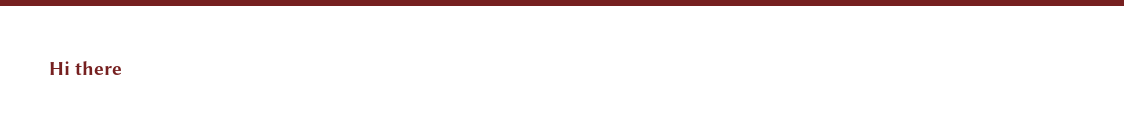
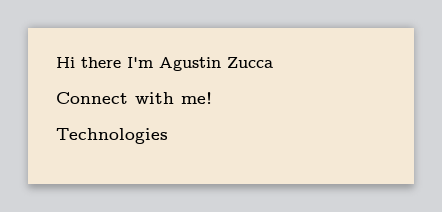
(123, 68) none -> [127,57,273,71] [56,92,212,104] [56,128,168,144] I'm Agustin Zucca // Connect with me! // Technologies

